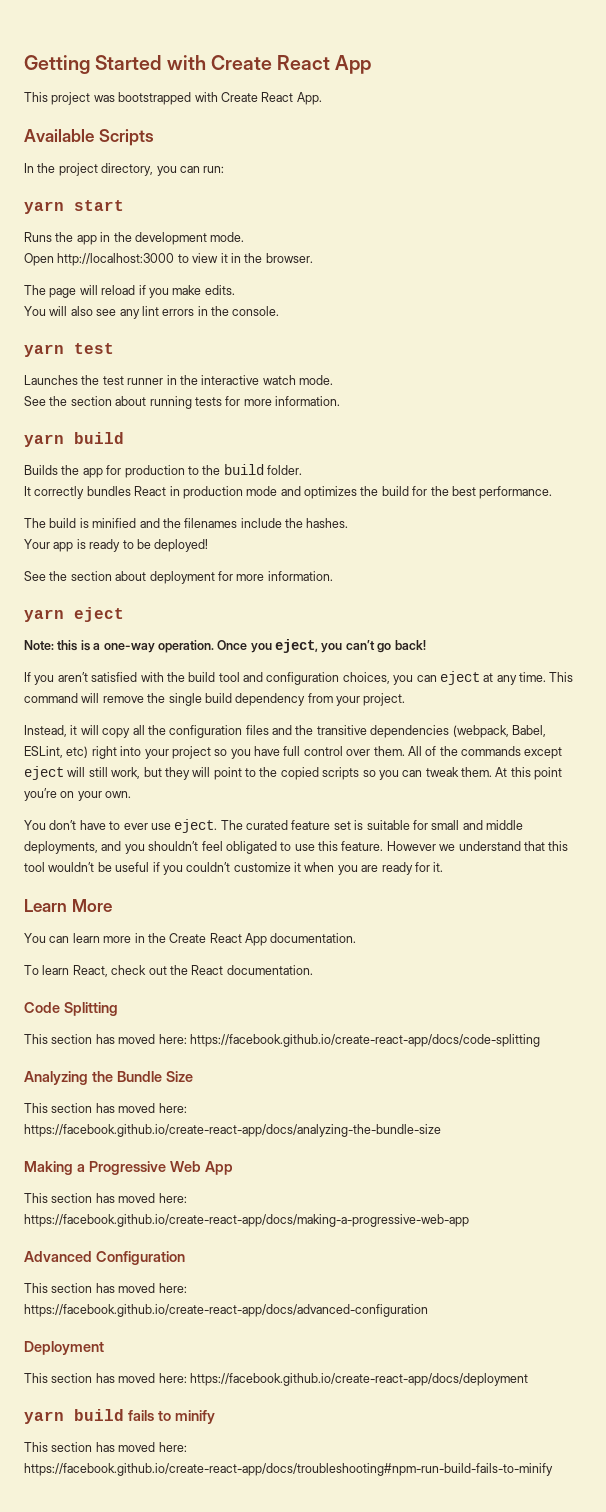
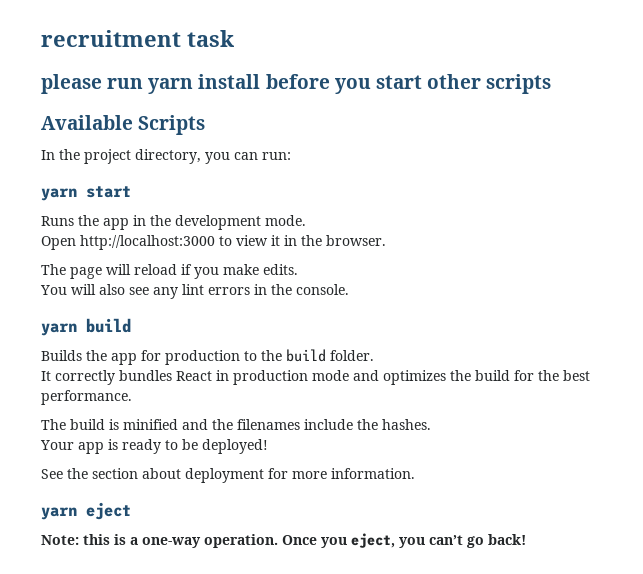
[24,55,372,74] [24,92,322,105] Getting Started with Create React App // This project was bootstrapped with Create React App. -> [41,30,234,47] [41,74,552,94] recruitment task // please run yarn install before you start other scripts
[24,343,114,357] [24,375,333,385] [24,396,340,409] // yarn test // Launches the test runner in the interactive watch mode. // See the section about running tests for more information. -> (349, 289) none
[24,671,574,685] [24,693,406,706] [24,725,546,738] [24,746,563,759] [24,766,563,780] [24,788,132,801] [24,819,523,833] [24,841,569,854] [24,862,444,875] [24,899,112,912] [24,933,357,946] [24,965,313,977] [24,1002,118,1016] [24,1034,540,1047] [24,1071,193,1085] [24,1103,187,1113] [24,1124,441,1137] [24,1161,233,1175] [24,1193,187,1203] [24,1214,469,1227] [24,1251,185,1265] [24,1283,187,1293] [24,1304,428,1317] [24,1341,104,1355] [24,1373,528,1386] [24,1409,215,1424] [24,1442,187,1452] [24,1463,553,1476] // If you aren’t satisfied with the build tool and configuration choices, you can eject at any time. This command will remove the single build dependency from your project. // Instead, it will copy all the configuration files and the transitive dependencies (webpack, Babel, ESLint, etc) right into your project so you have full control over them. All of the commands except eject will still work, but they will point to the copied scripts so you can tweak them. At this point you’re on your own. // You don’t have to ever use eject. The curated feature set is suitable for small and middle deployments, and you shouldn’t feel obligated to use this feature. However we understand that this tool wouldn’t be useful if you couldn’t customize it when you are ready for it. // Learn More // You can learn more in the Create React App documentation. // To learn React, check out the React documentation. // Code Splitting // This section has moved here: https://facebook.github.io/create-react-app/docs/code-splitting // Analyzing the Bundle Size // This section has moved here: https://facebook.github.io/create-react-app/docs/analyzing-the-bundle-size // Making a Progressive Web App // This section has moved here: https://facebook.github.io/create-react-app/docs/making-a-progressive-web-app // Advanced Configuration // This section has moved here: https://facebook.github.io/create-react-app/docs/advanced-configuration // Deployment // This section has moved here: https://facebook.github.io/create-react-app/docs/deployment // yarn build fails to minify // This section has moved here: https://facebook.github.io/create-react-app/docs/troubleshooting#npm-run-build-fails-to-minify -> (526, 539) none

